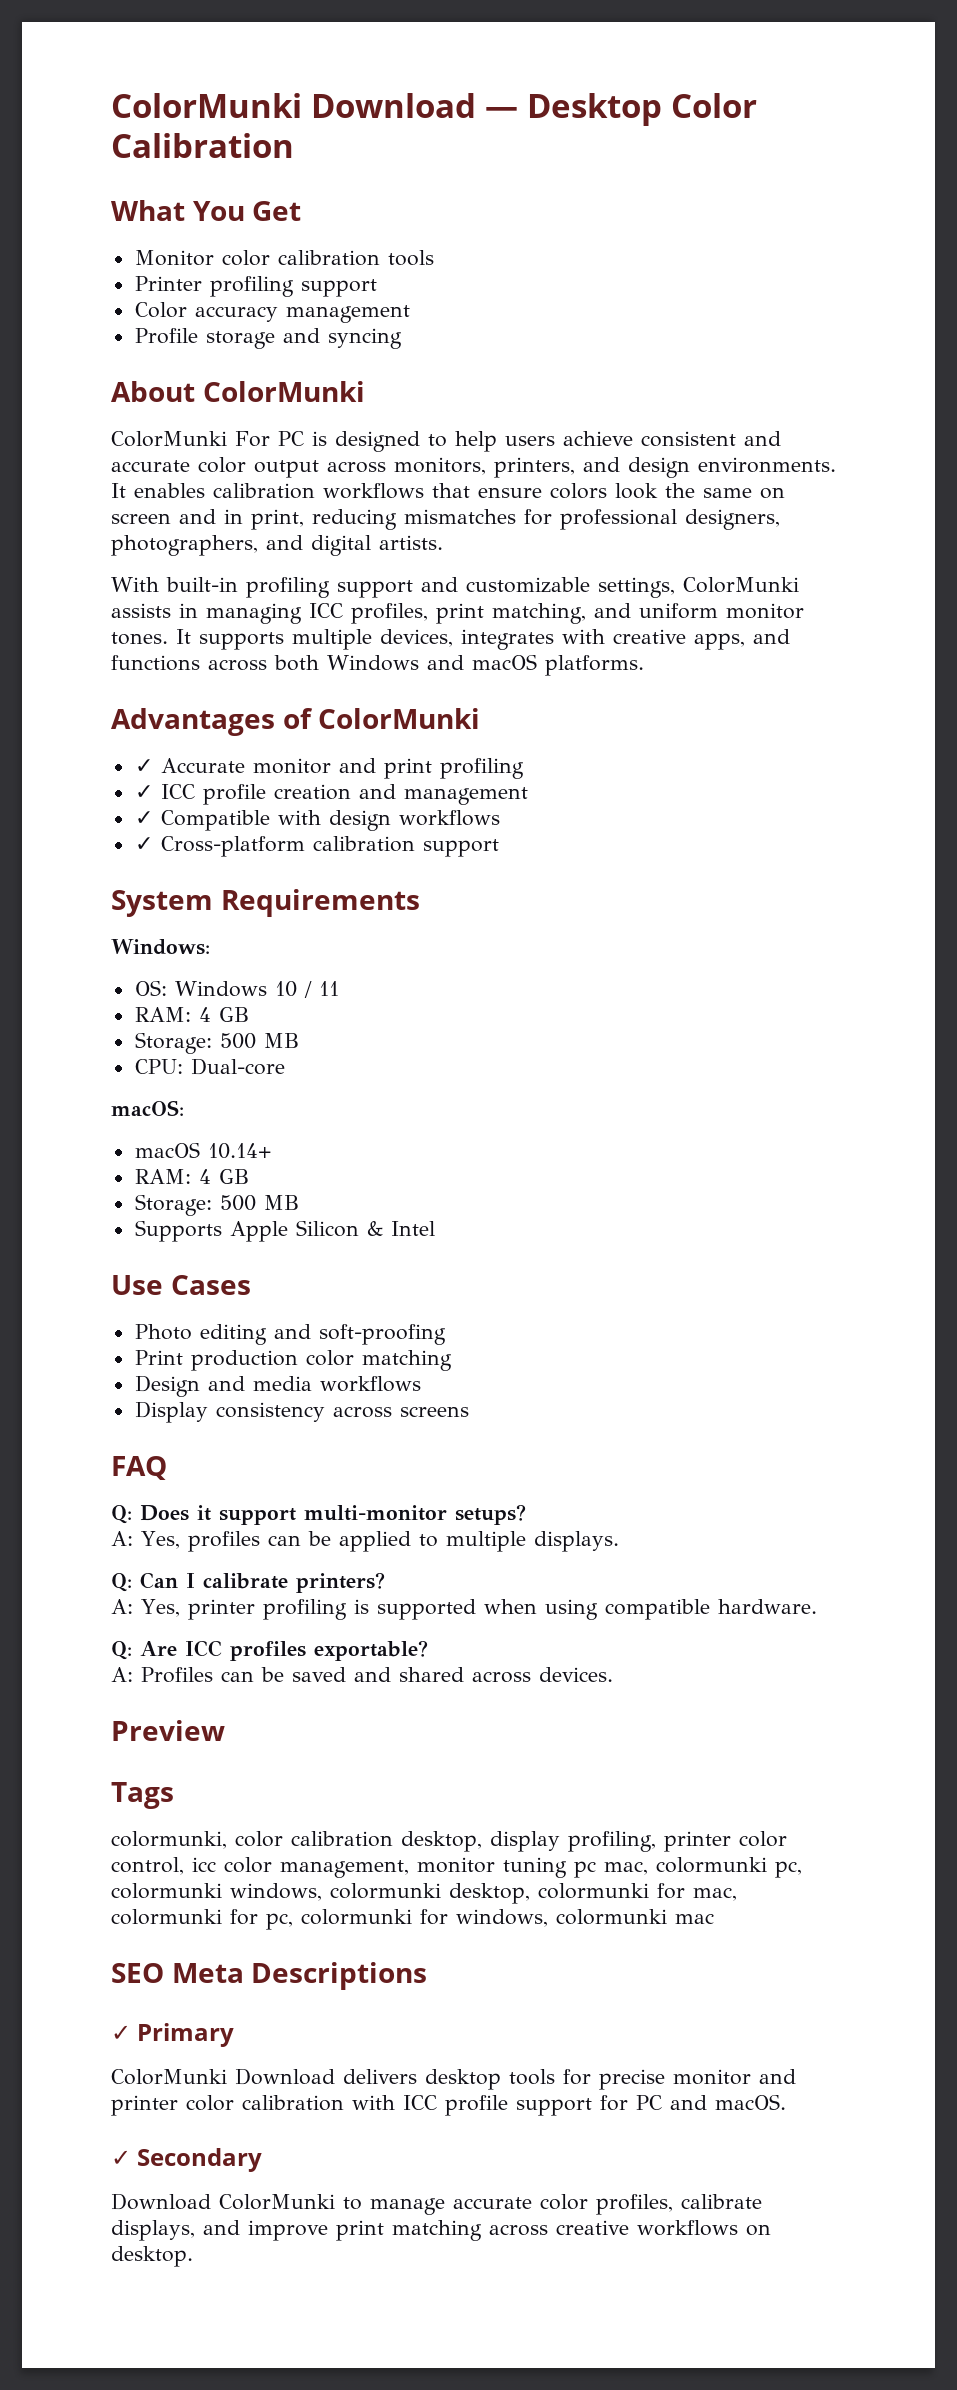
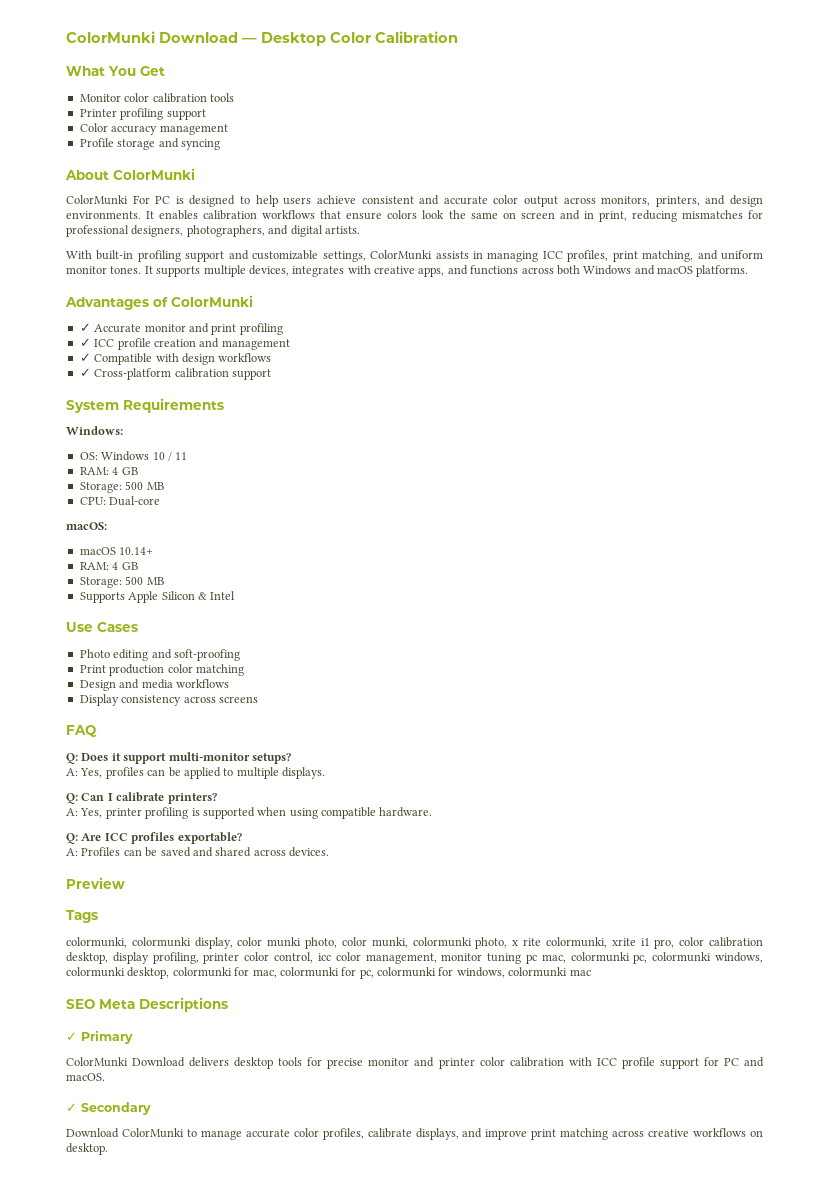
(227, 1840) none -> [131,937,675,949] colormunki display, color munki photo, color munki, colormunki photo, x rite colormunki, xrite i1 pro,

